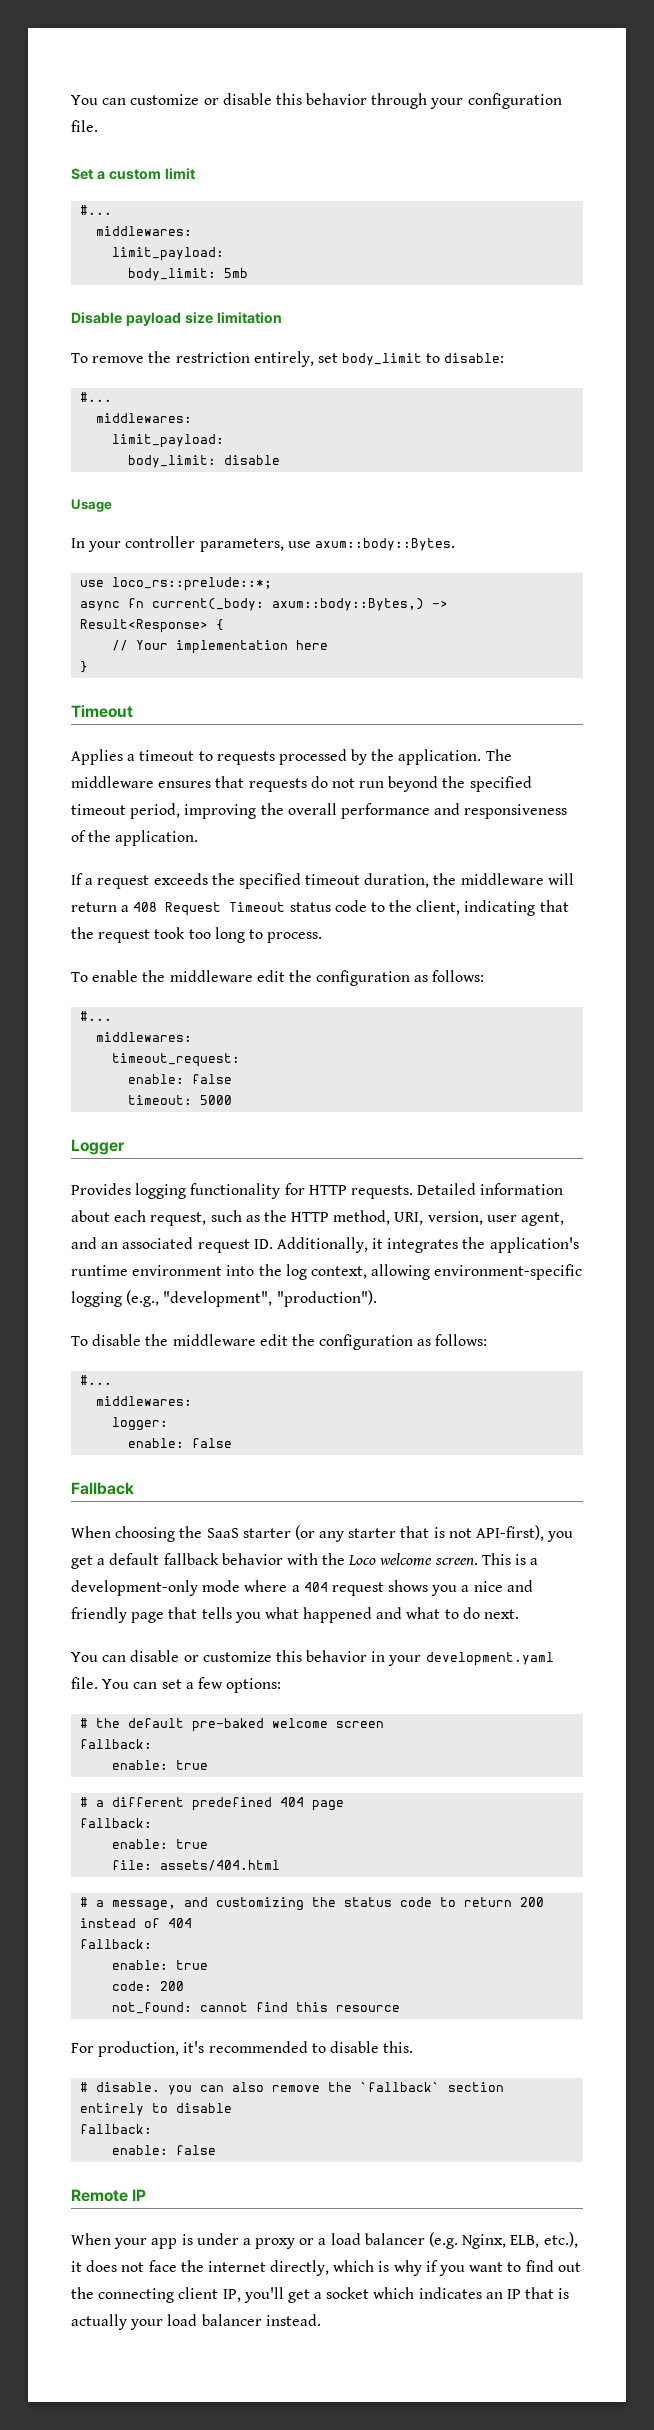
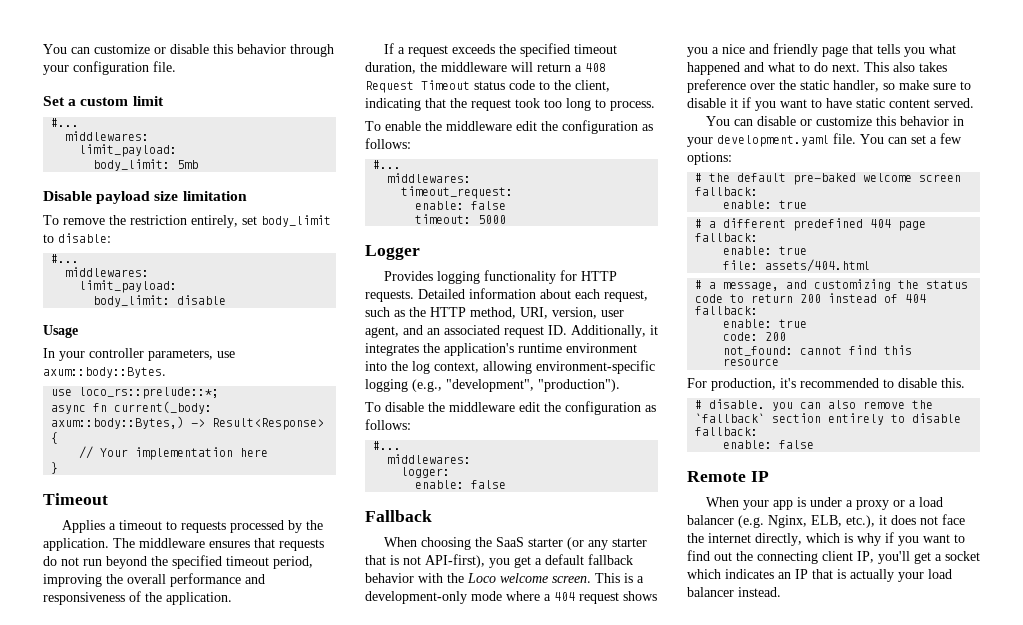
(520, 1614) none -> [864,62,947,72] [687,79,971,93] [687,97,974,111] This also takes preference over the static handler, so make sure to disable it if you want to have static content served.

